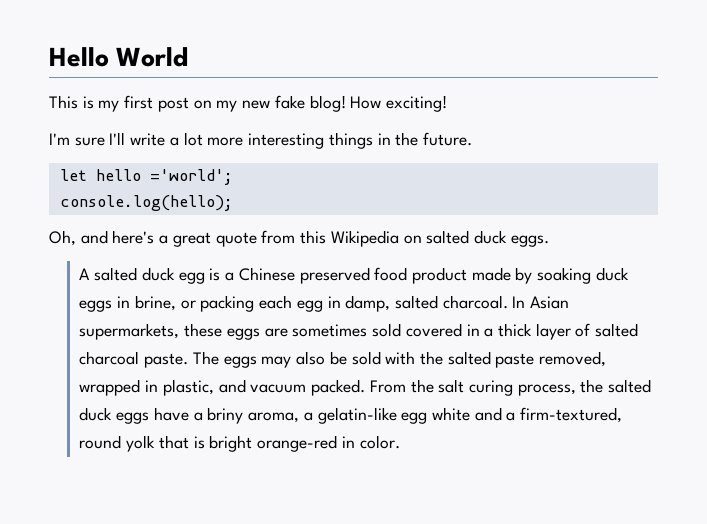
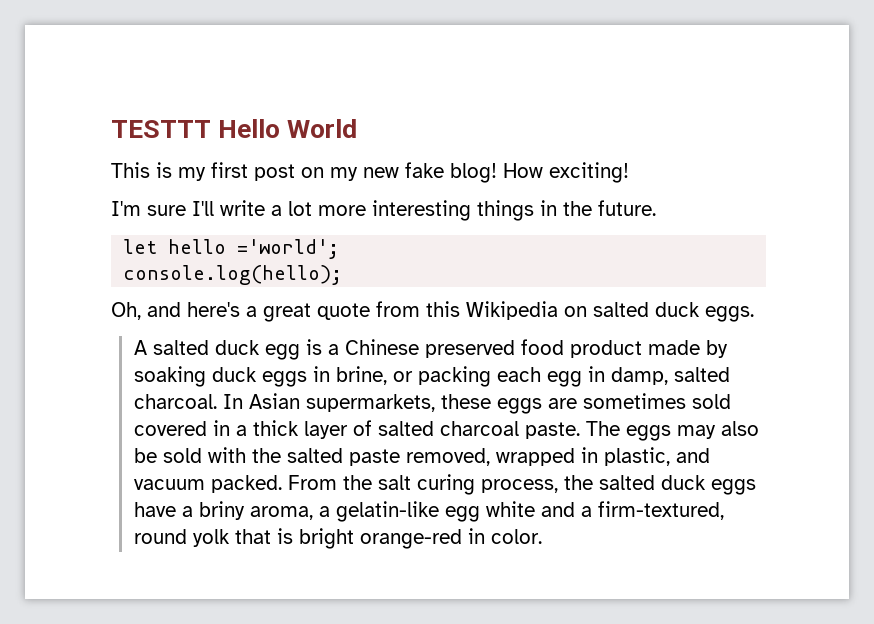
(49, 57) none -> [111,120,211,138] TESTTT

